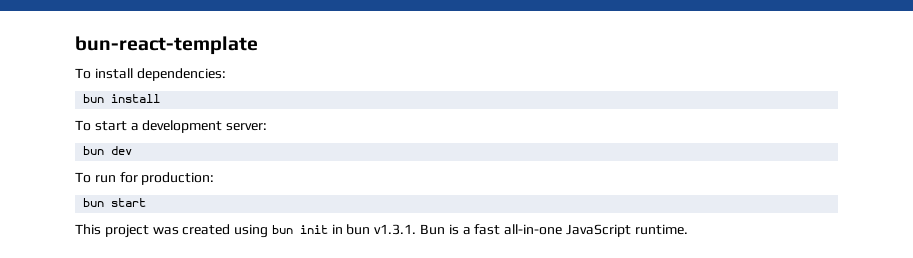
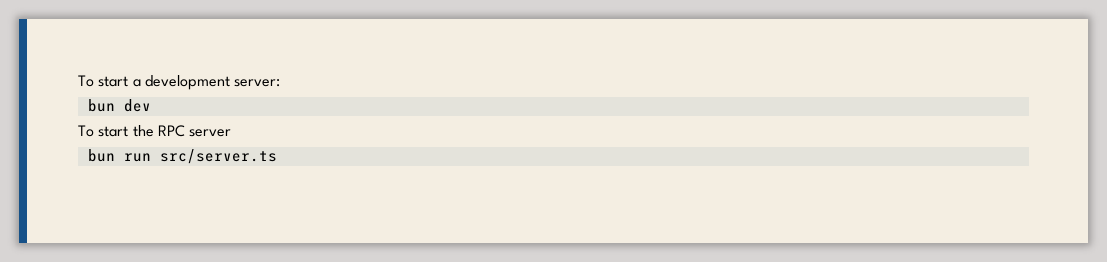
[75,36,258,55] [75,68,226,81] [83,94,161,103] bun-react-template // To install dependencies: // bun install // -> (78, 81) none
[94,172,215,185] [83,198,147,207] [75,224,688,238] run for production: // bun start // This project was created using bun init in bun v1.3.1. Bun is a fast all-in-one JavaScript runtime. -> [98,125,232,137] [87,149,277,164] start the RPC server // bun run src/server.ts

